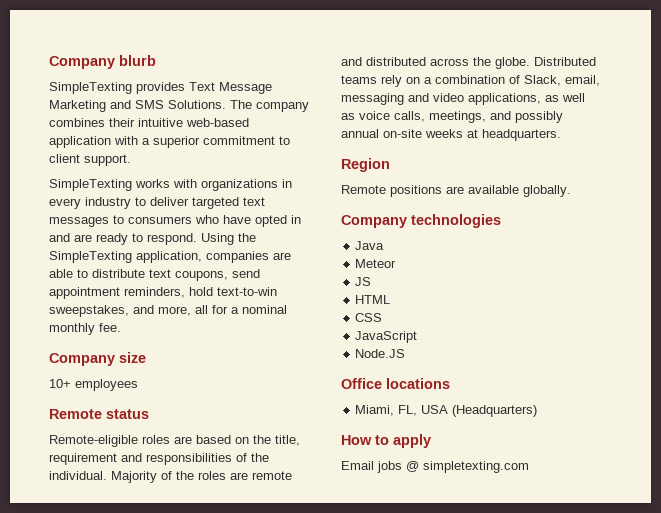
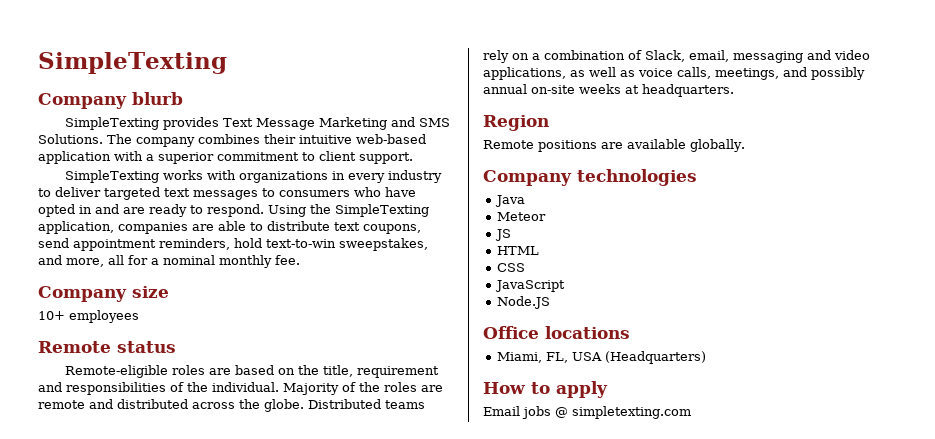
(49, 62) none -> [38,52,227,74] SimpleTexting //

